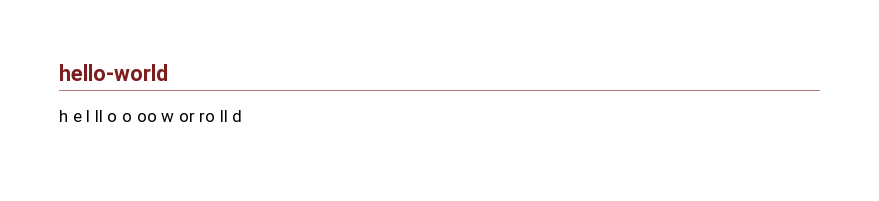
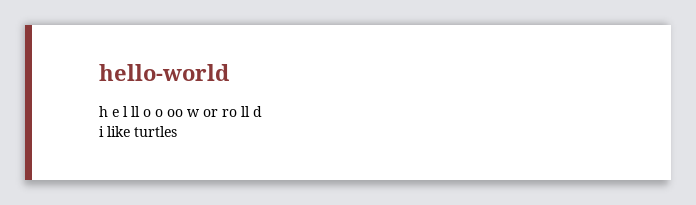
(243, 116) none -> [99,126,177,137] // i like turtles

